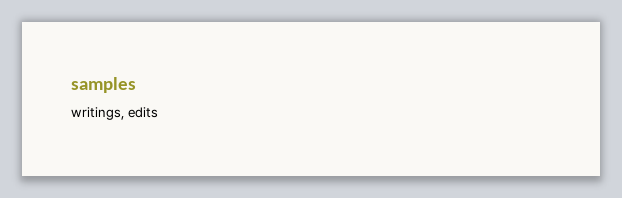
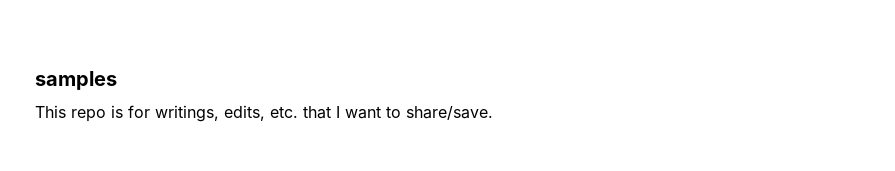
[71,107,158,120] writings, edits -> [35,105,493,122] This repo is for writings, edits, etc. that I want to share/save.

